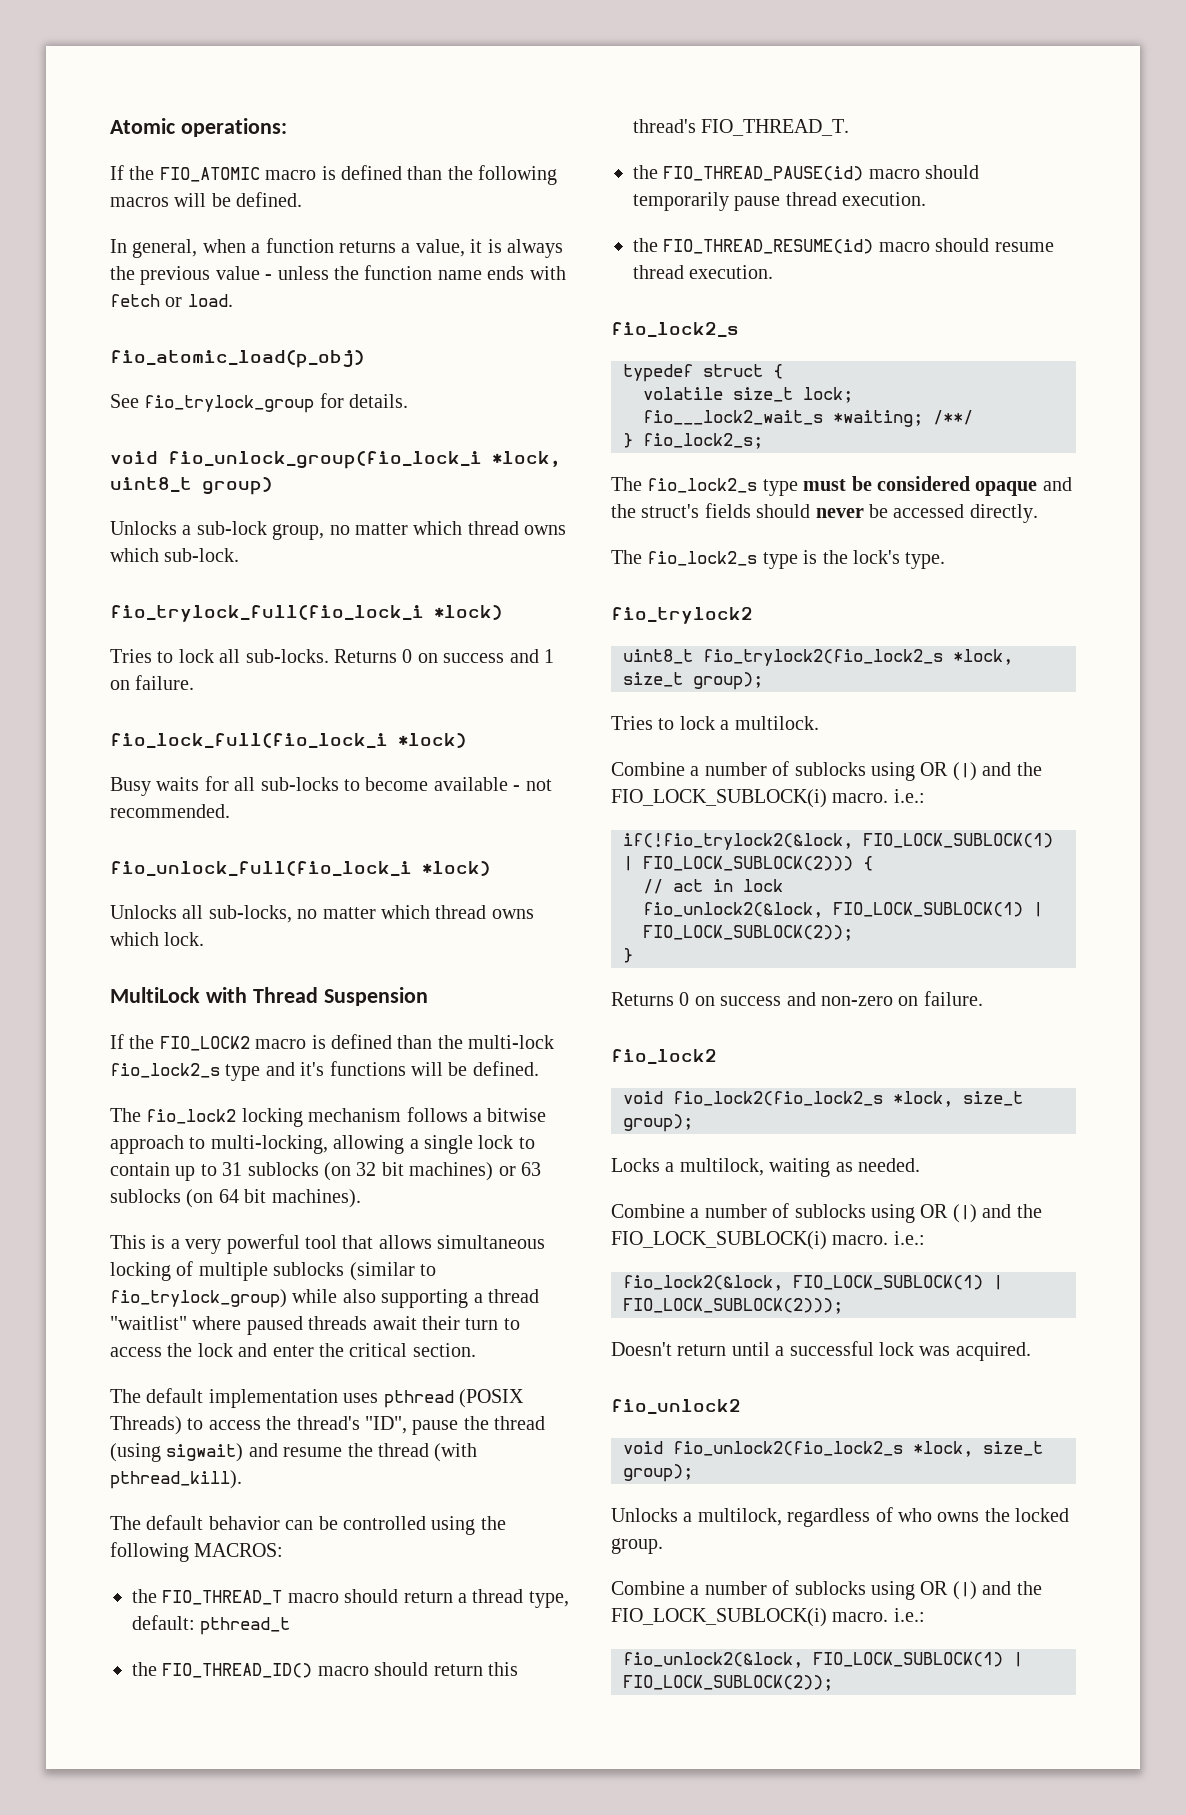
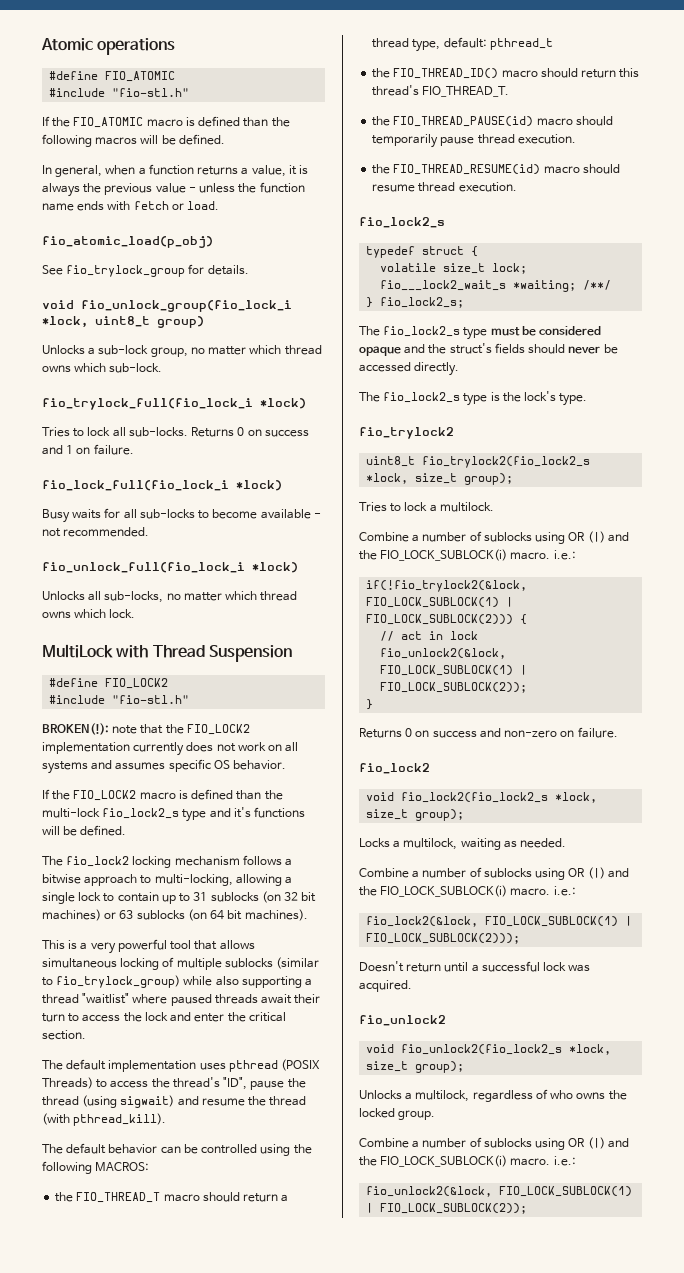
[180,118,287,137] operations: -> [97,38,176,55] [49,71,176,82] [49,88,190,97] operations // #define FIO_ATOMIC // #include "fio-stl.h"
(428, 996) none -> [49,678,169,689] [49,695,190,704] [42,723,250,735] [42,742,299,756] [42,759,287,774] // #define FIO_LOCK2 // #include "fio-stl.h" // BROKEN(!): note that the FIO_LOCK2 implementation currently does not work on all systems and assumes specific OS behavior.

